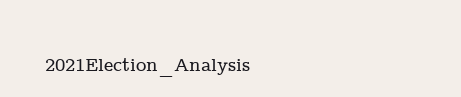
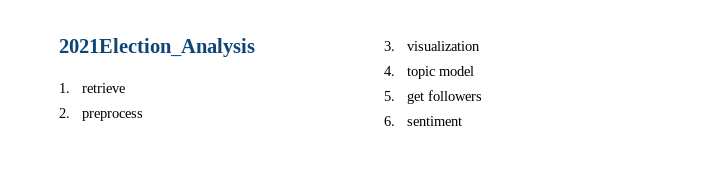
(250, 67) none -> [59,83,125,93] [59,108,143,121] [384,41,480,51] [384,66,474,79] [384,90,482,104] [384,116,462,126] // 1. retrieve // 2. preprocess // 3. visualization // 4. topic model // 5. get followers // 6. sentiment

